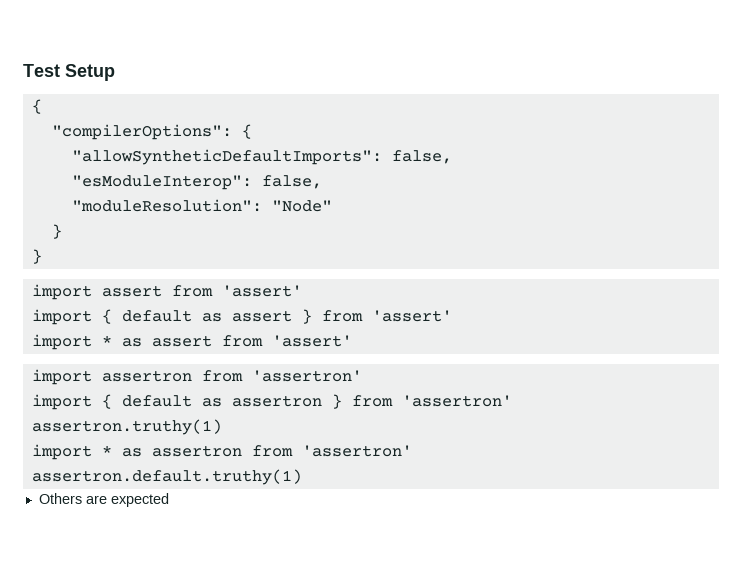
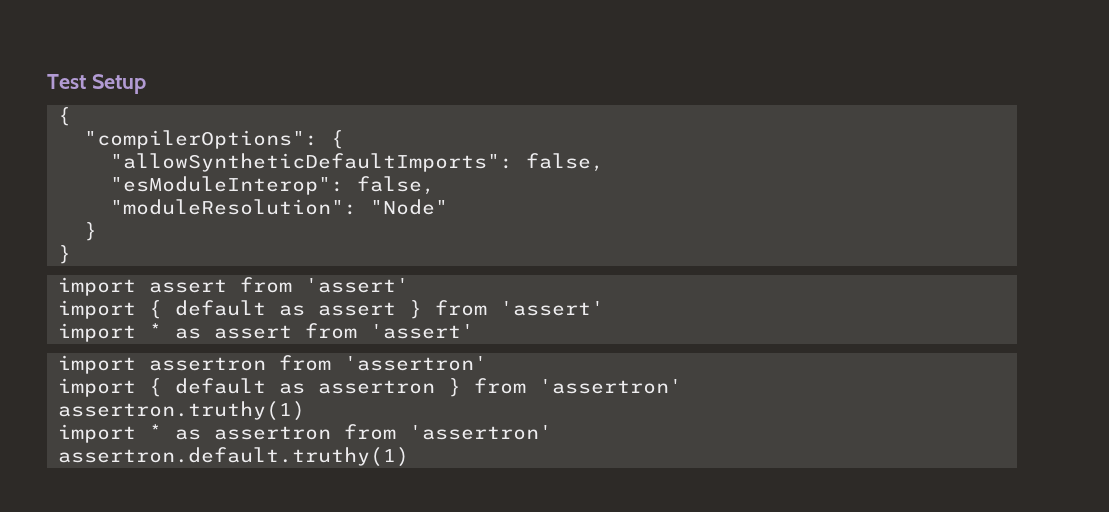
[38,493,169,507] // Others are expected -> (410, 457) none

